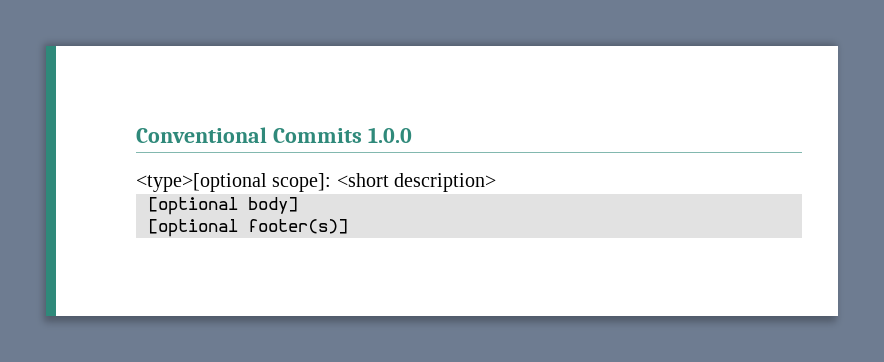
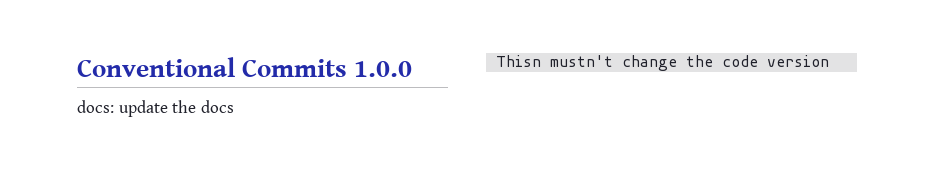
[136,173,497,192] [148,197,298,215] [148,219,348,237] <type>[optional scope]: <short description> // [optional body] // [optional footer(s)] -> [77,100,234,117] [496,55,830,71] docs: update the docs // Thisn mustn't change the code version

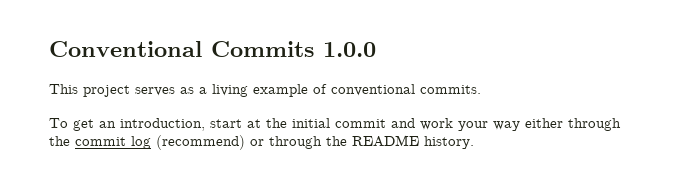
[77,100,234,117] [496,55,830,71] docs: update the docs // Thisn mustn't change the code version -> [49,84,481,97] [49,118,621,131] [49,135,474,150] This project serves as a living example of conventional commits. // To get an introduction, start at the initial commit and work your way either through the commit log (recommend) or through the README history.

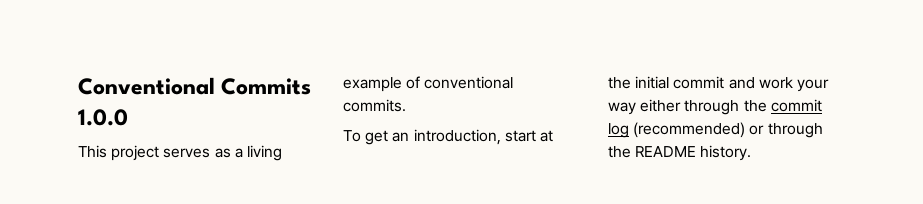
[156,135,245,150] (recommend) -> [633,122,746,138] (recommended)

